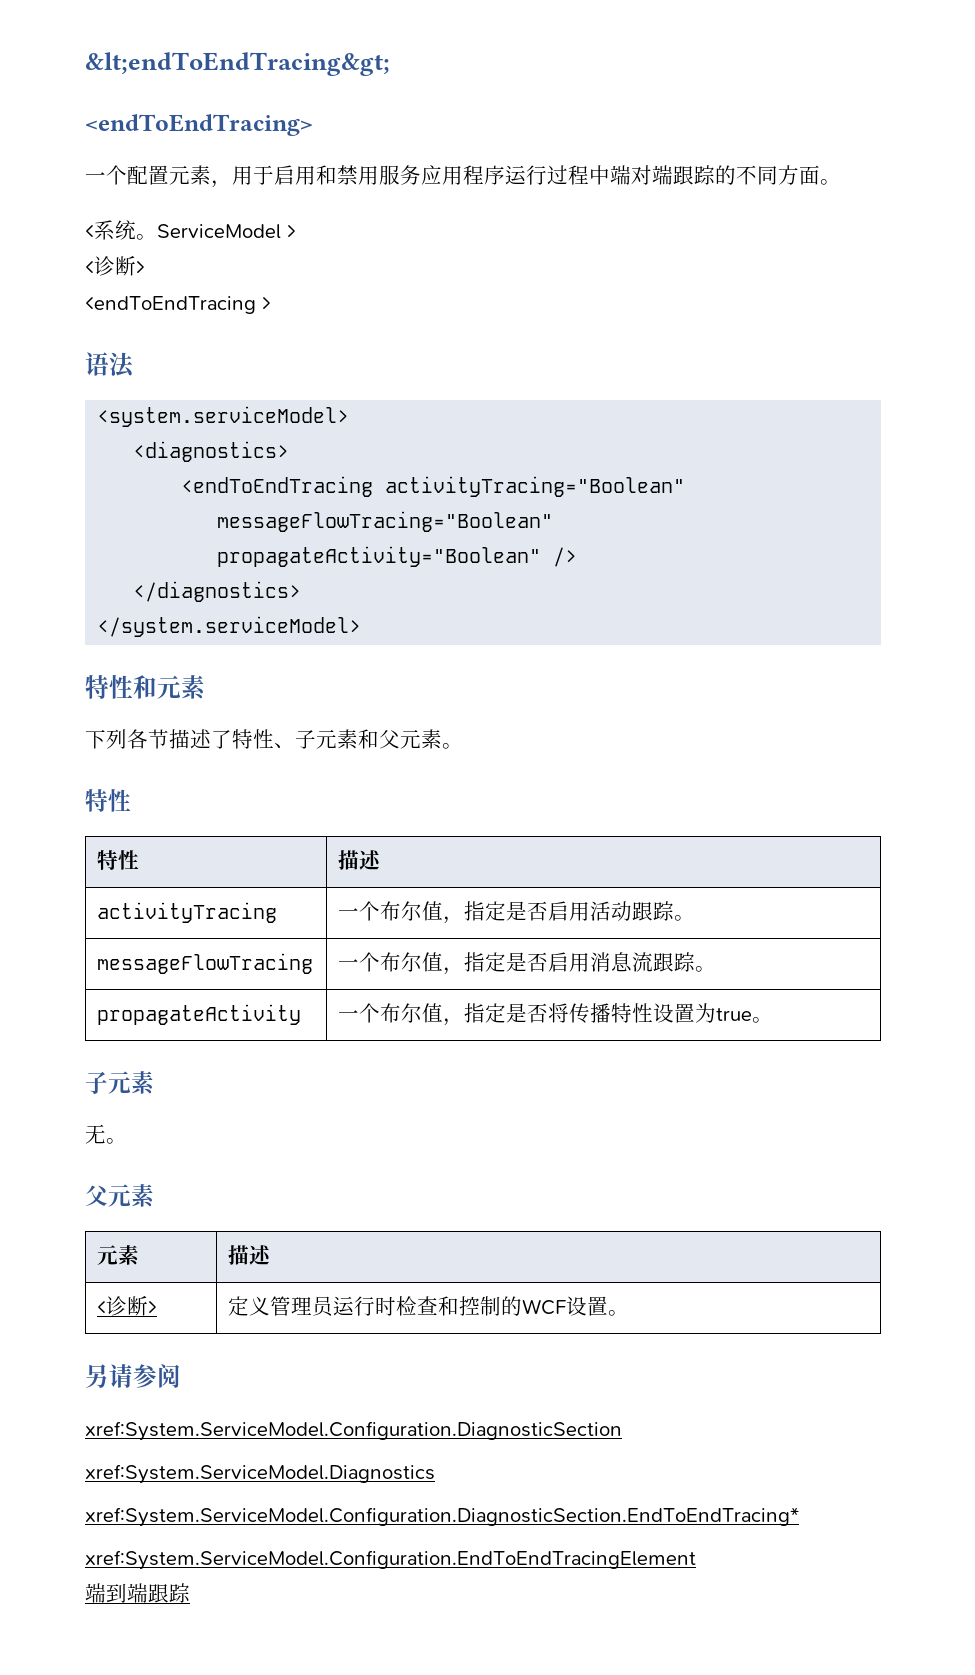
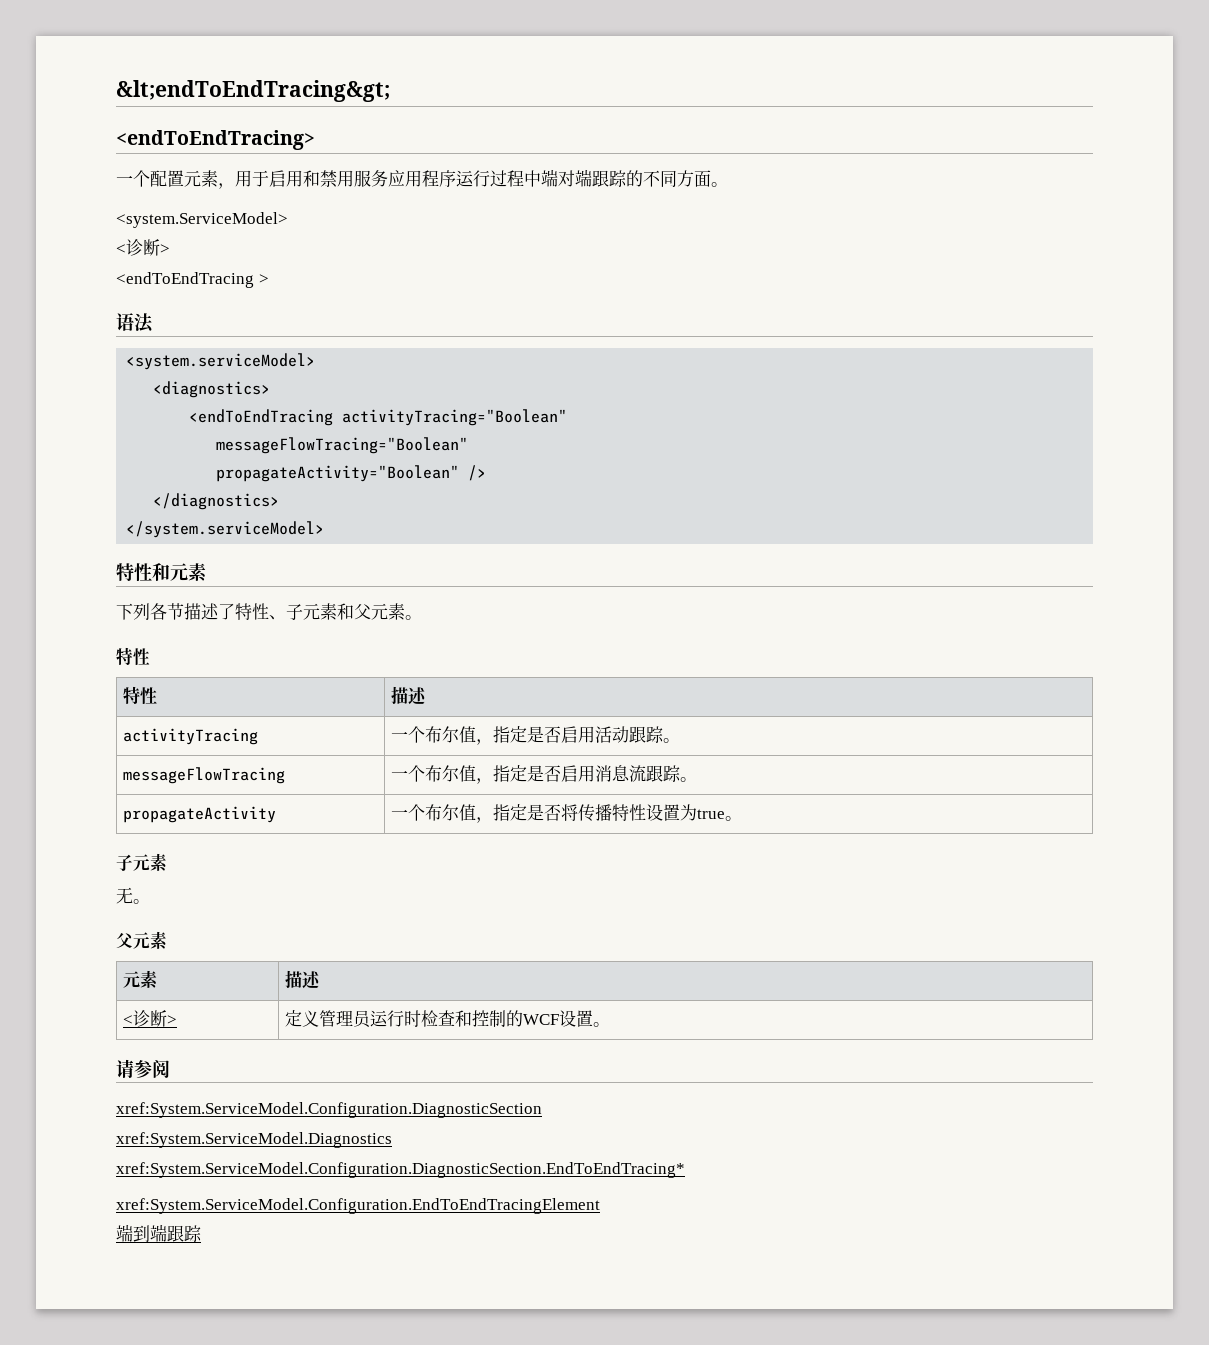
[85,220,296,240] <系统。ServiceModel > -> [116,212,288,228] <system.ServiceModel>
[85,1364,109,1388] 另 -> (611, 1024) none

